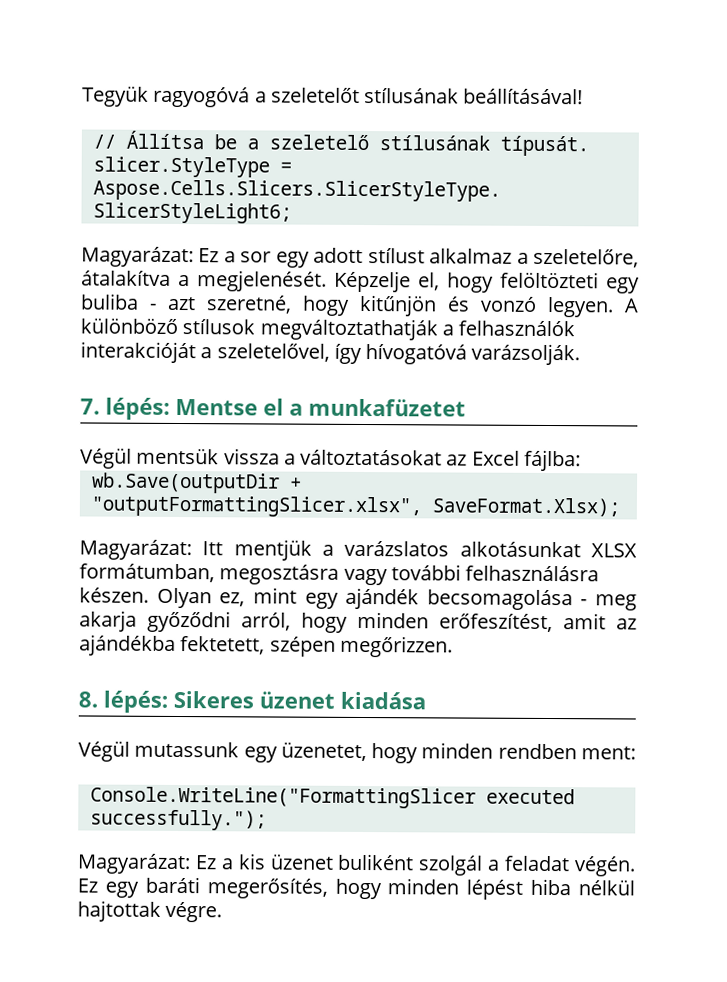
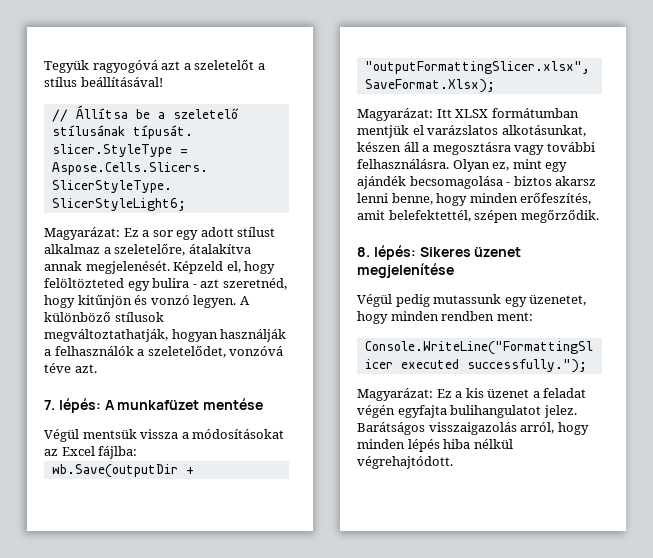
(251, 97) none -> [161,61,181,70] azt
[364,87,460,104] stílusának -> [257,63,265,70] [44,77,77,87] a stílus
[178,270,640,294] [80,293,139,310] a megjelenését. Képzelje el, hogy felöltözteti egy buliba -> [44,261,276,274] [44,278,190,291] annak megjelenését. Képzeld el, hogy felöltözteted egy bulira
[206,295,292,314] szeretné, -> [222,278,287,290] szeretnéd,
[259,318,576,341] [80,341,581,366] [80,397,466,420] megváltoztathatják a felhasználók interakcióját a szeletelővel, így hívogatóvá varázsolják. // 7. lépés: Mentse el a munkafüzetet -> [44,329,287,342] [44,345,284,358] [44,363,97,373] [44,398,264,413] megváltoztathatják, hogyan használják a felhasználók a szeletelődet, vonzóvá téve azt. // 7. lépés: A munkafüzet mentése
[300,449,443,466] változtatásokat -> [192,429,285,439] módosításokat
[233,539,637,561] [79,563,215,583] mentjük a varázslatos alkotásunkat XLSX formátumban, -> [455,108,579,118] [357,125,586,138] [357,142,430,152] XLSX formátumban mentjük el varázslatos alkotásunkat, készen áll a
[465,565,600,582] [79,587,149,603] felhasználásra készen. -> [357,159,449,169] felhasználásra.
[595,594,637,611] [79,610,637,633] [79,634,453,658] meg akarja győződni arról, hogy minden erőfeszítést, amit az ajándékba fektetett, szépen megőrizzen. -> [513,176,597,186] [357,192,592,206] [357,209,599,223] biztos akarsz lenni benne, hogy minden erőfeszítés, amit belefektettél, szépen megőrződik.
[340,691,426,710] [78,741,130,762] kiadása // Végül -> [357,263,454,278] [357,294,430,307] megjelenítése // Végül pedig
[337,853,637,877] [77,876,524,900] buliként szolgál a feladat végén. Ez egy baráti megerősítés, hogy minden lépést -> [532,388,587,398] [357,405,577,418] [357,422,589,435] [357,439,440,452] a feladat végén egyfajta bulihangulatot jelez. Barátságos visszaigazolás arról, hogy minden lépés
[77,900,223,923] hajtottak végre. -> [357,456,453,469] végrehajtódott.

